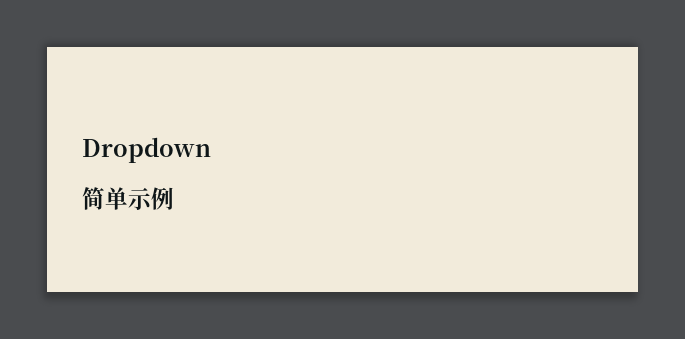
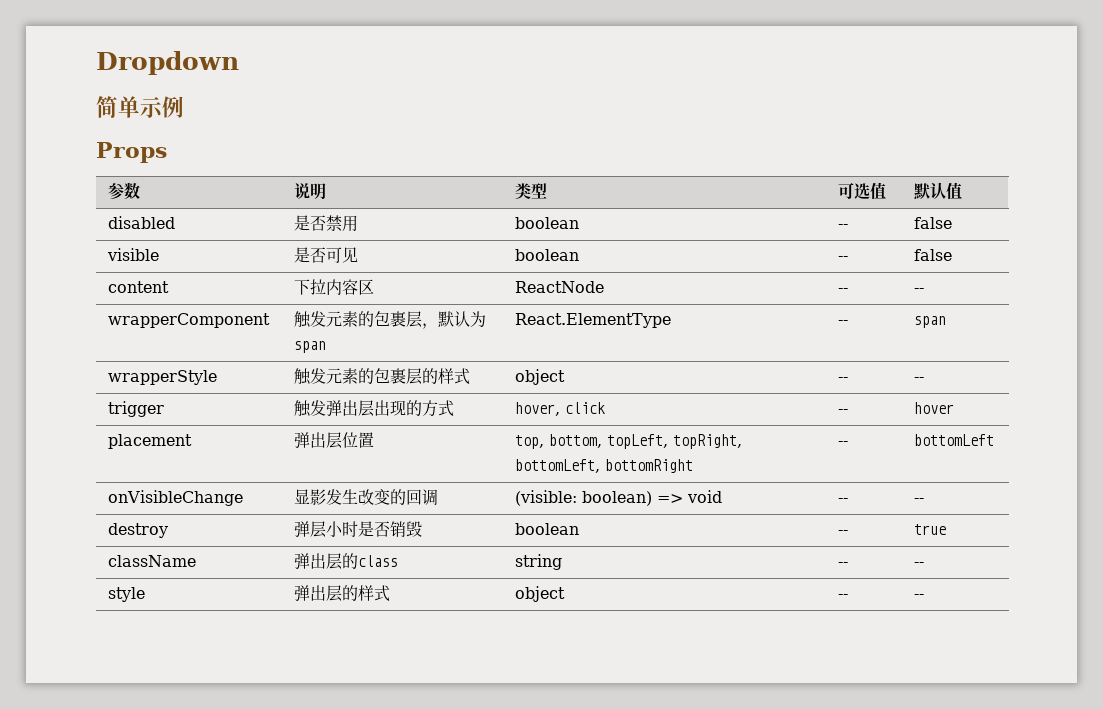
(174, 198) none -> [96,142,167,163] [108,182,141,200] [294,183,327,199] [515,183,548,200] [838,182,887,200] [914,182,963,200] [108,216,176,229] [294,215,359,232] [515,217,580,229] [838,224,849,229] [914,217,953,229] [107,248,160,261] [294,247,359,263] [515,249,580,261] [838,256,849,261] [914,249,953,261] [108,281,170,293] [294,279,375,295] [515,281,605,293] [838,288,849,293] [914,288,925,293] [108,313,271,328] [294,311,487,329] [294,341,327,353] [515,313,672,328] [838,320,849,325] [914,316,947,328] [108,370,218,385] [294,368,471,385] [515,369,566,385] [838,377,849,382] [914,377,925,382] [108,401,165,417] [294,400,455,417] [515,402,606,416] [838,409,849,414] [914,402,955,414] [108,434,193,449] [294,432,375,449] [515,434,743,449] [515,459,694,473] [838,441,849,446] [914,434,995,446] [108,490,244,506] [294,489,439,506] [515,490,723,506] [838,498,849,503] [914,498,925,503] [108,523,169,538] [294,521,423,538] [515,523,580,535] [838,530,849,535] [914,524,947,535] [108,555,197,567] [294,553,399,570] [515,554,563,570] [838,562,849,567] [914,562,925,567] [108,587,146,602] [294,585,391,602] [515,586,566,602] [838,594,849,599] [914,594,925,599] // Props // 参数 | 说明 | 类型 | 可选值 | 默认值 // disabled | 是否禁用 | boolean | -- | false // visible | 是否可见 | boolean | -- | false // content | 下拉内容区 | ReactNode | -- | -- // wrapperComponent | 触发元素的包裹层，默认为span | React.ElementType | -- | span // wrapperStyle | 触发元素的包裹层的样式 | object | -- | -- // trigger | 触发弹出层出现的方式 | hover, click | -- | hover // placement | 弹出层位置 | top, bottom, topLeft, topRight, bottomLeft, bottomRight | -- | bottomLeft // onVisibleChange | 显影发生改变的回调 | (visible: boolean) => void | -- | -- // destroy | 弹层小时是否销毁 | boolean | -- | true // className | 弹出层的class | string | -- | -- // style | 弹出层的样式 | object | -- | --

